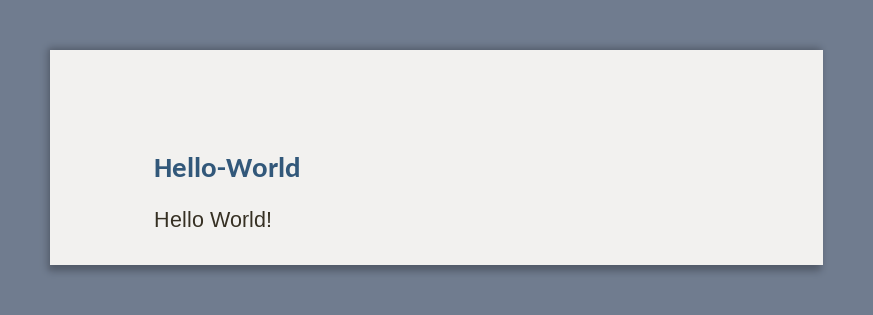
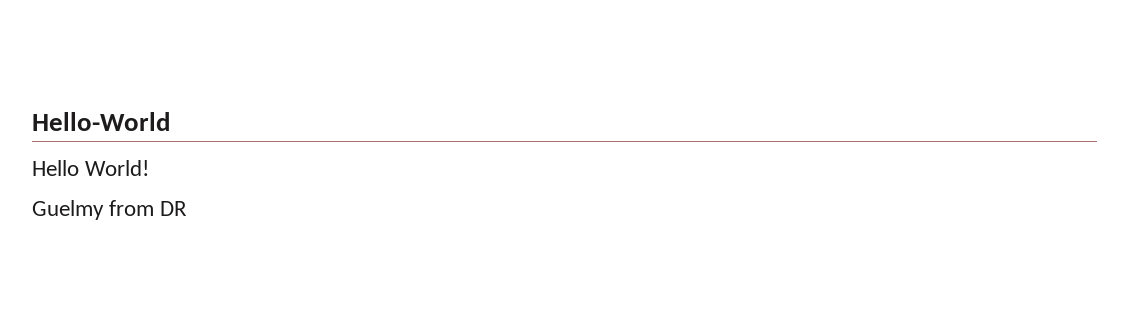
(272, 219) none -> [32,200,188,220] // Guelmy from DR

